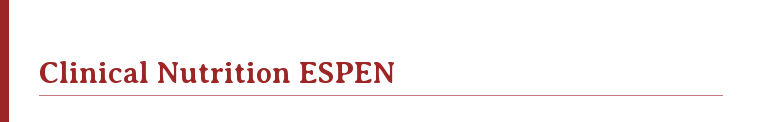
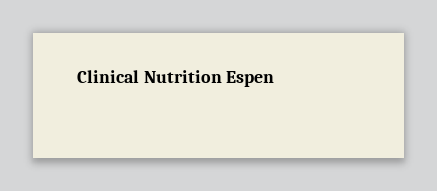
[299,62,396,83] ESPEN -> [226,71,275,87] Espen

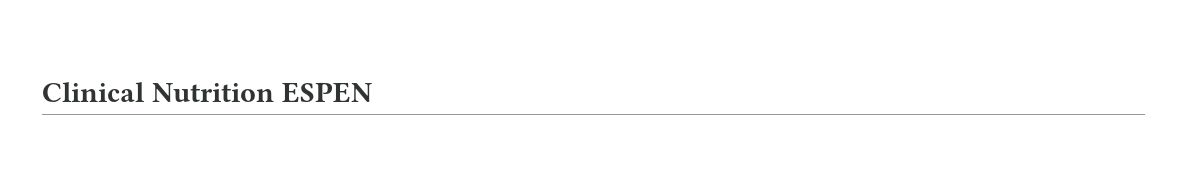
[226,71,275,87] Espen -> [281,82,372,103] ESPEN

